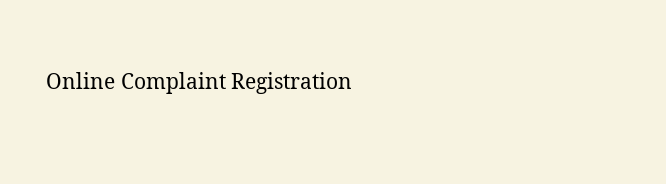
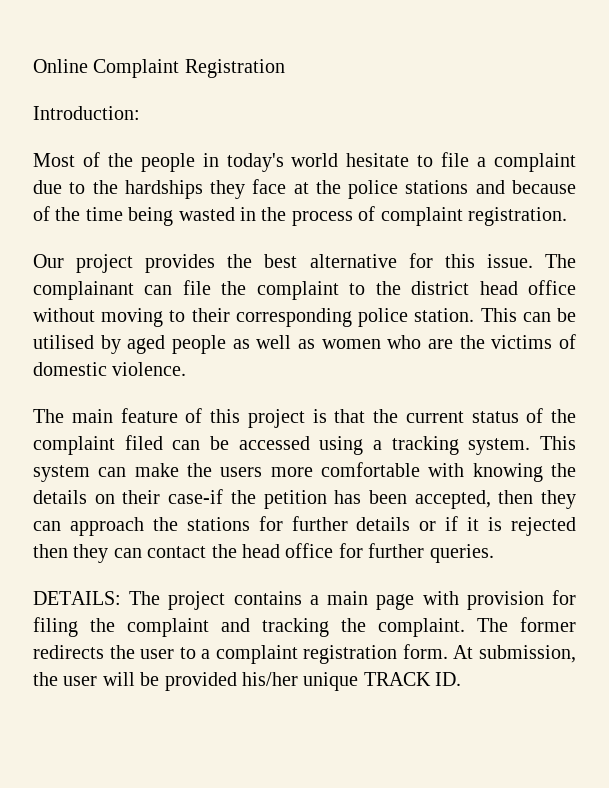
(353, 83) none -> [33,106,140,120] [33,152,577,172] [33,179,576,199] [33,206,567,226] [33,253,576,273] [33,280,577,300] [33,308,576,327] [33,334,577,354] [33,362,187,376] [33,408,576,428] [33,435,576,455] [33,462,576,482] [33,489,576,509] [33,516,577,536] [33,543,494,563] [33,590,576,610] [33,617,576,637] [33,644,576,664] [33,672,462,691] // Introduction: // Most of the people in today's world hesitate to file a complaint due to the hardships they face at the police stations and because of the time being wasted in the process of complaint registration. // Our project provides the best alternative for this issue. The complainant can file the complaint to the district head office without moving to their corresponding police station. This can be utilised by aged people as well as women who are the victims of domestic violence. // The main feature of this project is that the current status of the complaint filed can be accessed using a tracking system. This system can make the users more comfortable with knowing the details on their case-if the petition has been accepted, then they can approach the stations for further details or if it is rejected then they can contact the head office for further queries. // DETAILS: The project contains a main page with provision for filing the complaint and tracking the complaint. The former redirects the user to a complaint registration form. At submission, the user will be provided his/her unique TRACK ID.

